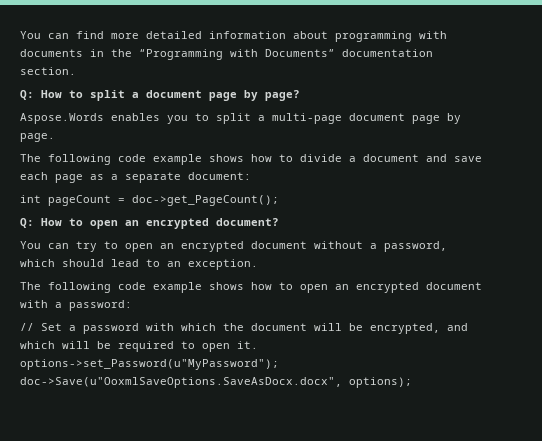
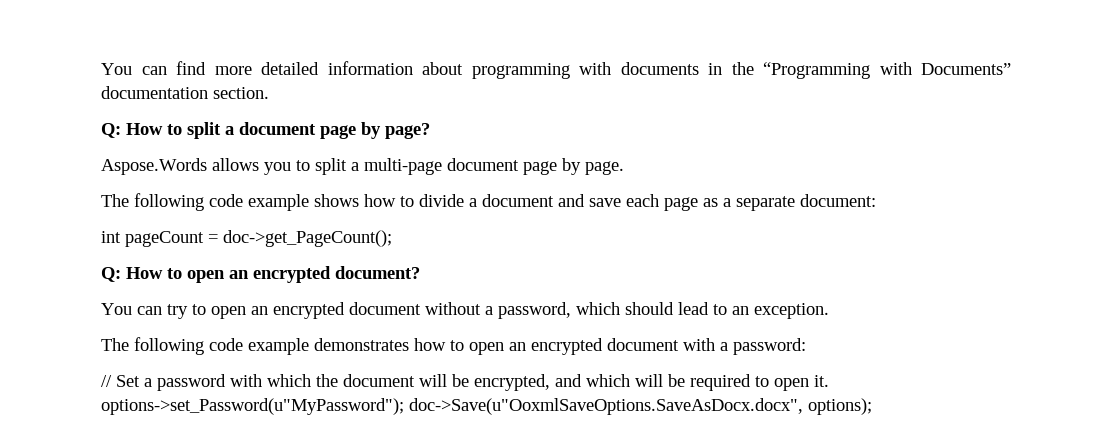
[111,113,160,121] enables -> [212,158,259,171] allows
[209,282,244,290] shows -> [314,338,409,351] demonstrates

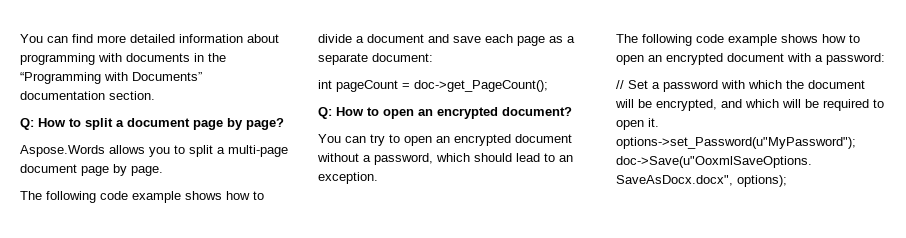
[314,338,409,351] demonstrates -> [781,34,818,43] shows

